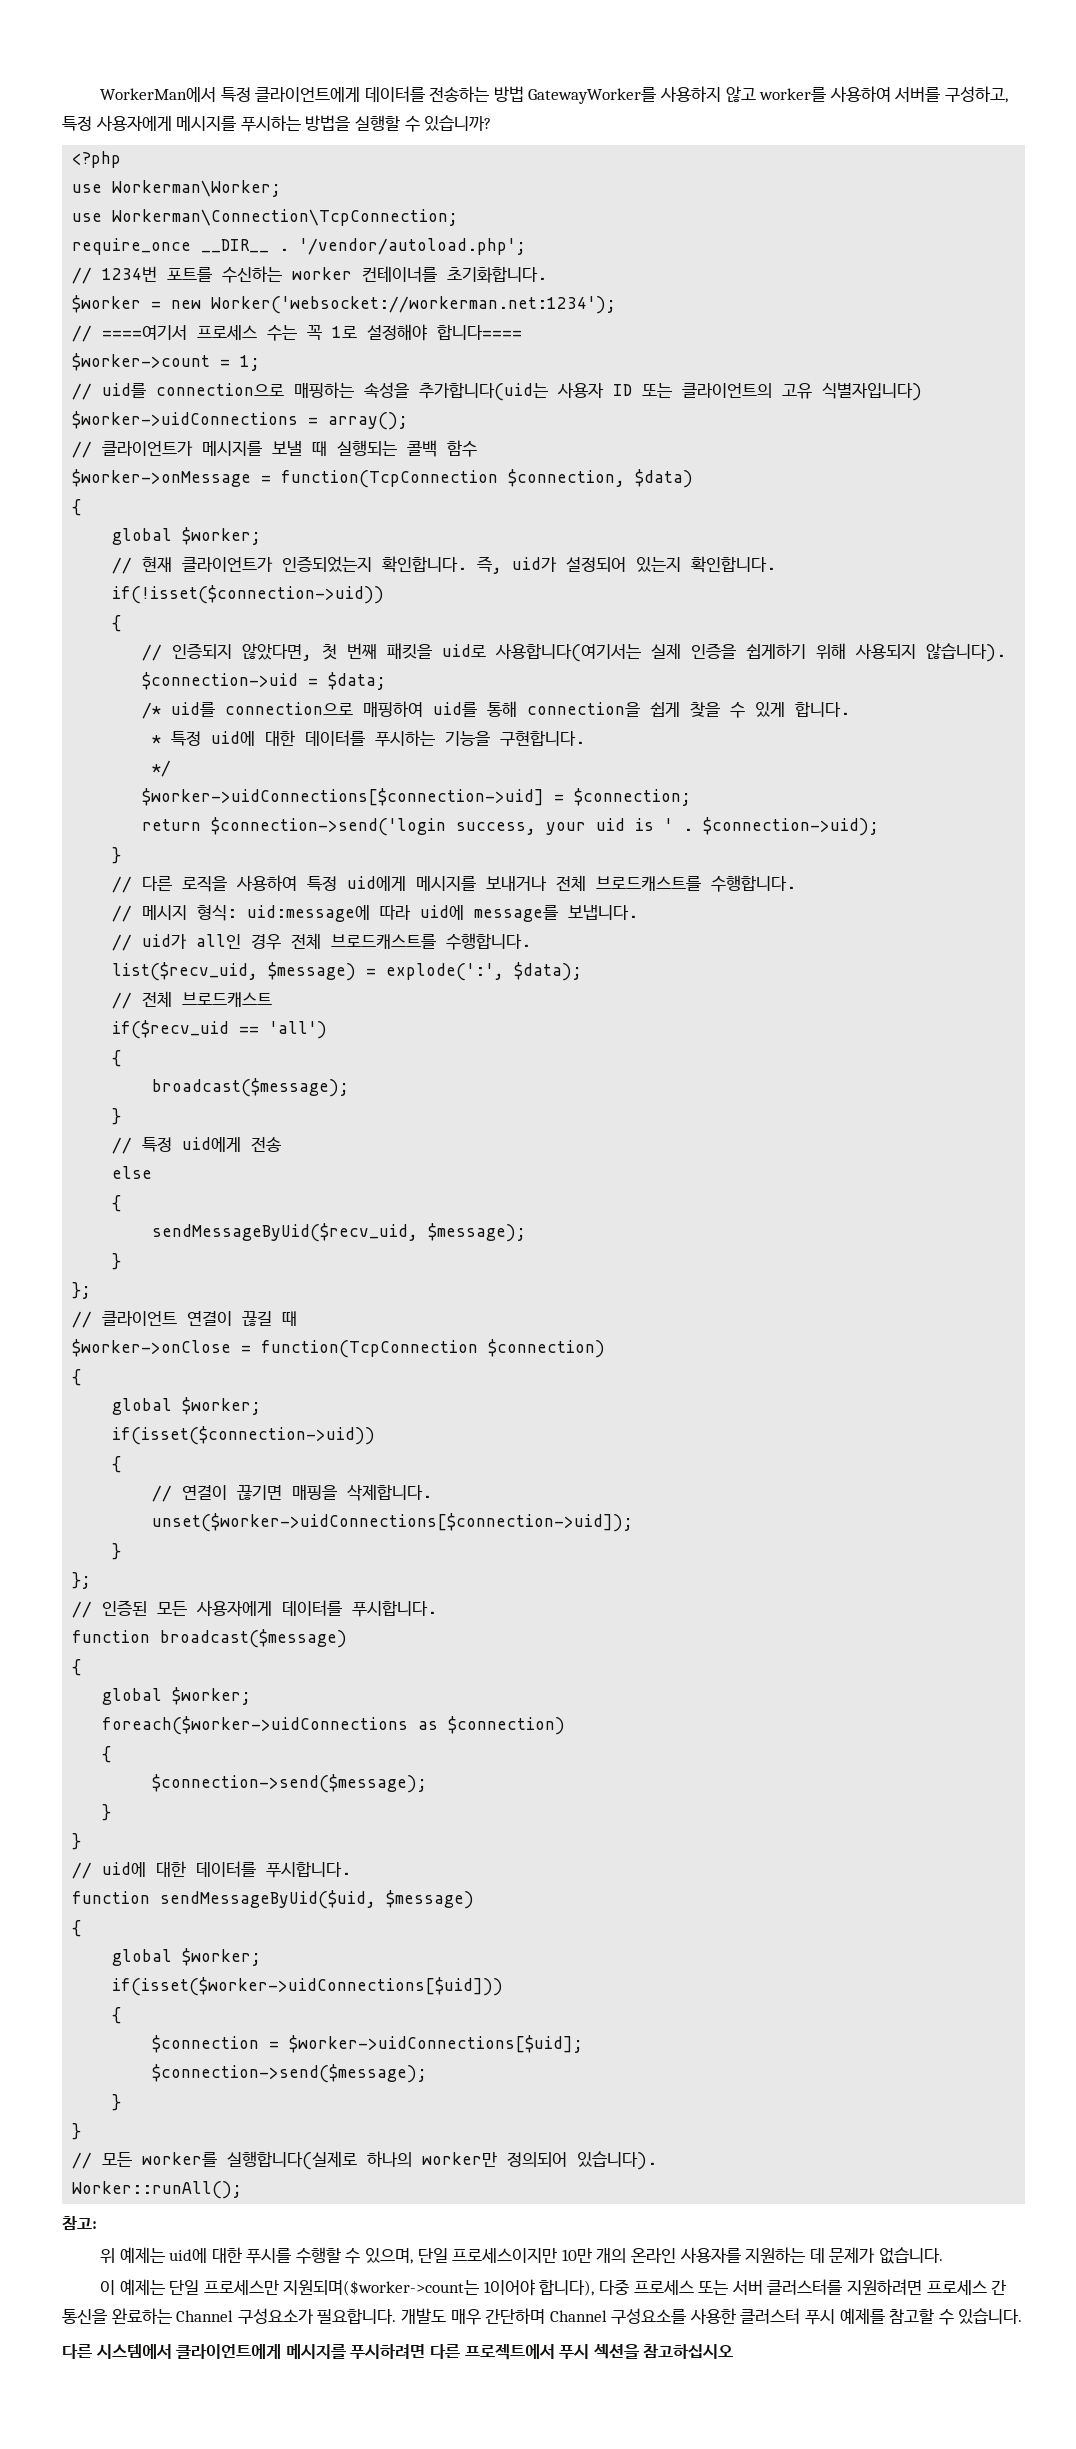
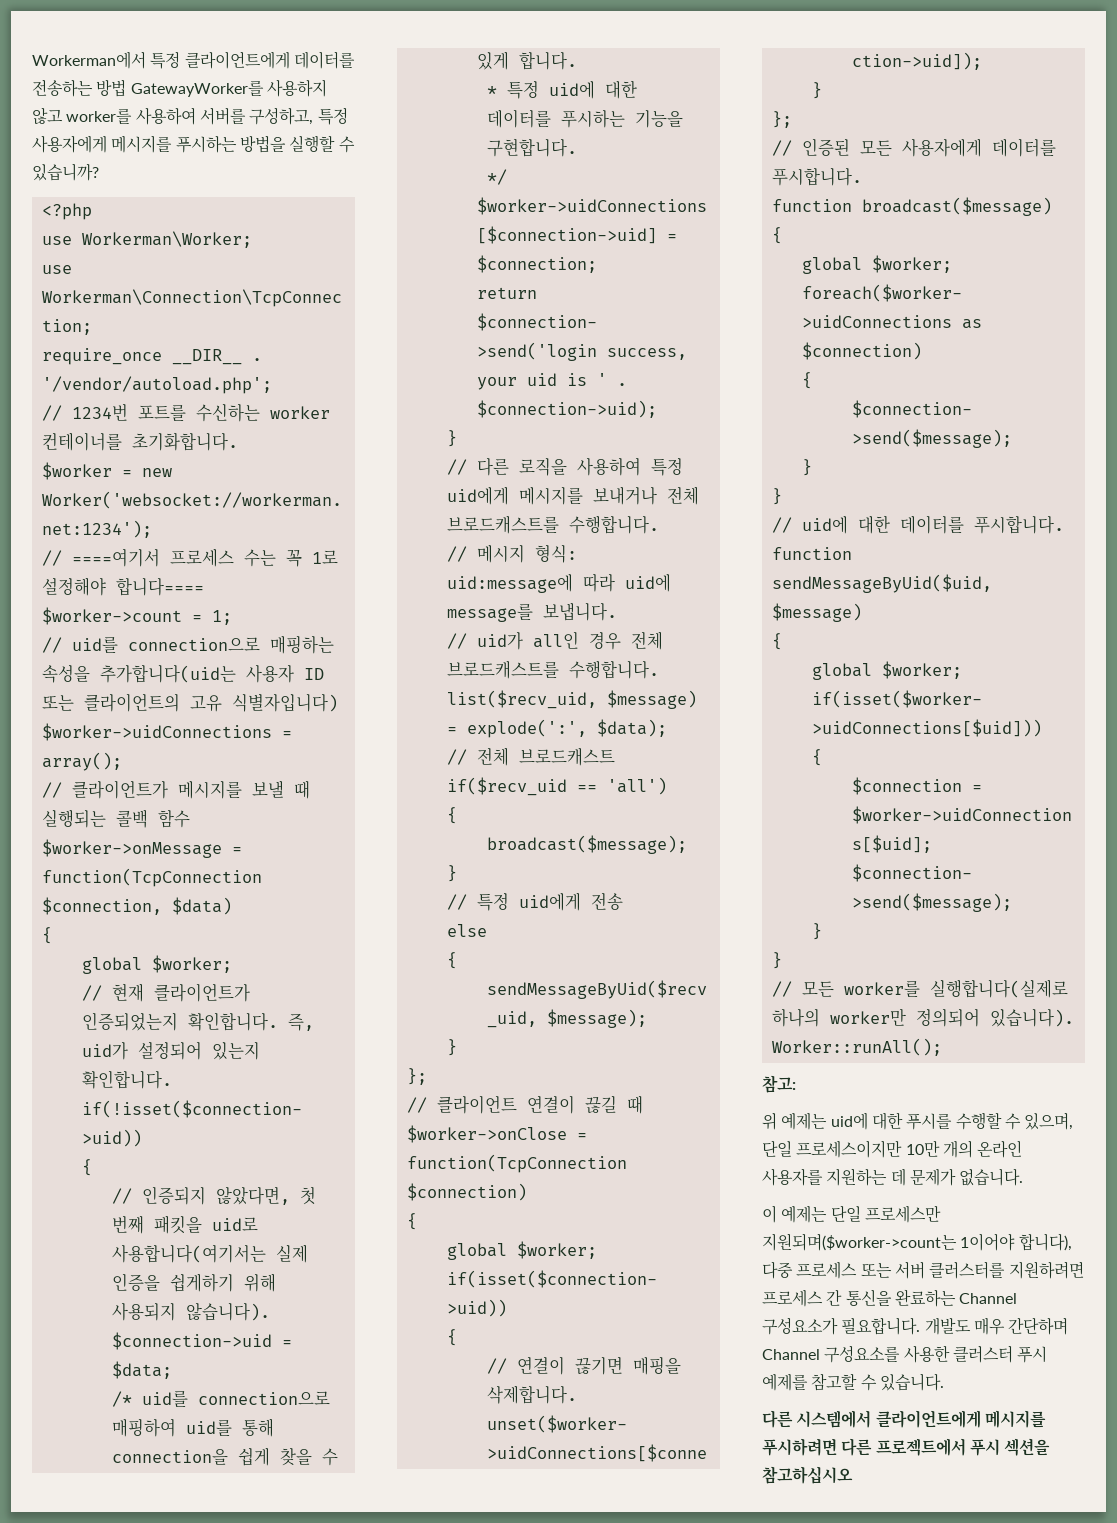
[99,87,216,102] WorkerMan에서 -> [32,51,146,69] Workerman에서

